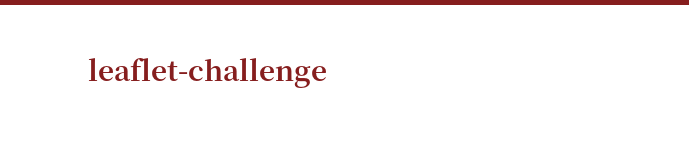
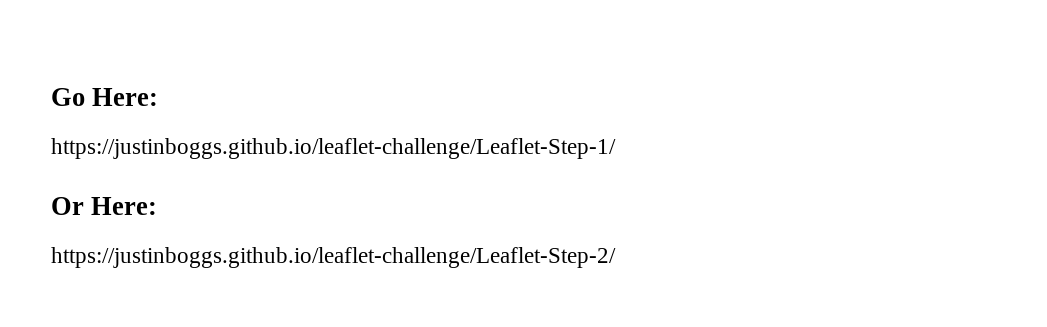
[88,58,327,88] leaflet-challenge -> [51,88,159,106] [51,138,616,159] [51,197,158,215] [51,247,616,268] Go Here: // https://justinboggs.github.io/leaflet-challenge/Leaflet-Step-1/ // Or Here: // https://justinboggs.github.io/leaflet-challenge/Leaflet-Step-2/

